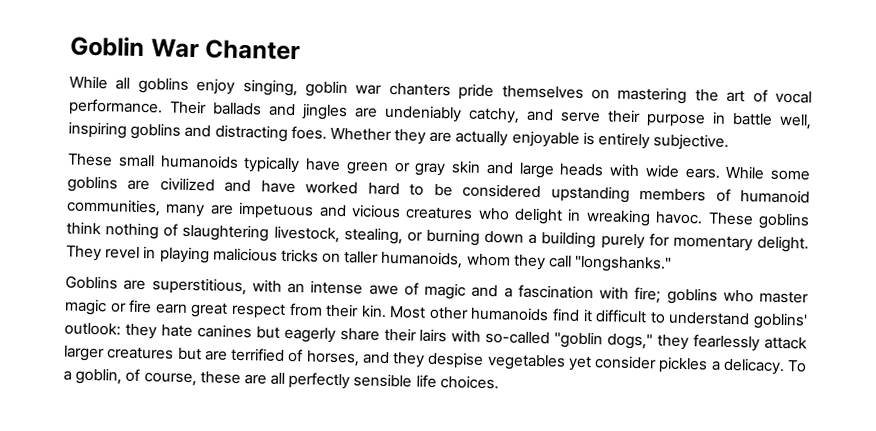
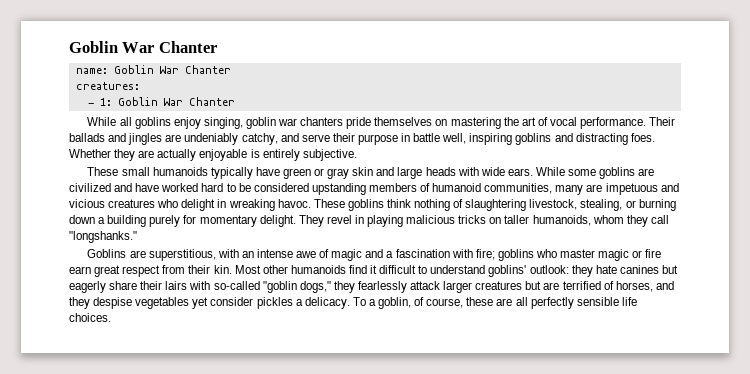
[70,35,302,61] Goblin War Chanter -> [69,41,217,53] [75,65,231,74] [75,82,140,90] [87,97,235,106] Goblin War Chanter // name: Goblin War Chanter // creatures: // - 1: Goblin War Chanter

